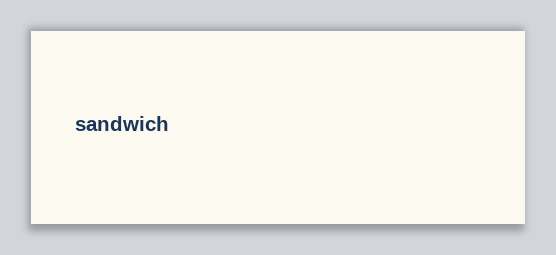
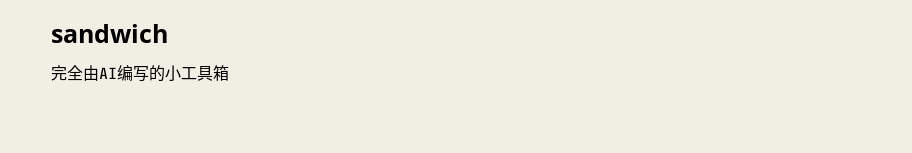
(169, 123) none -> [51,65,229,82] // 完全由AI编写的小工具箱

